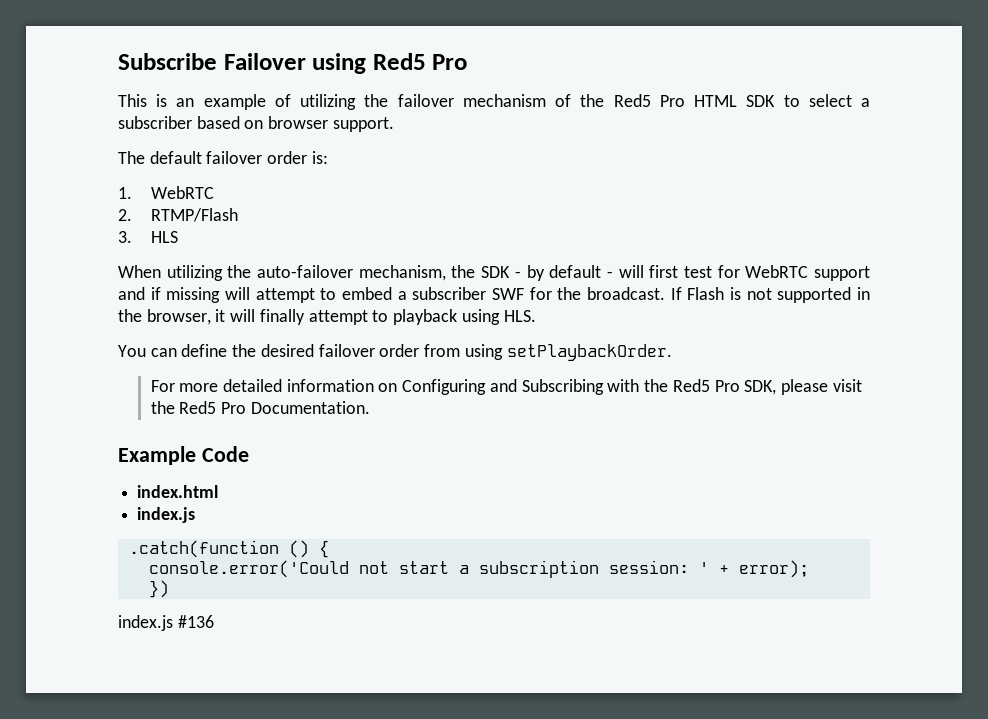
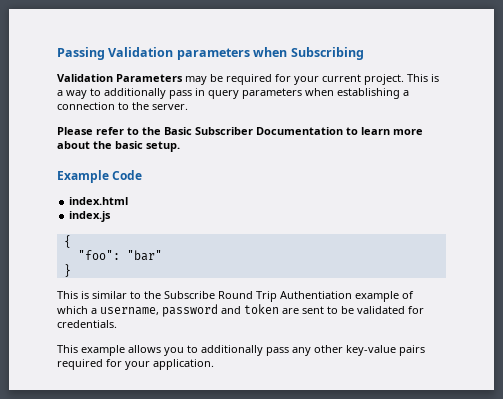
[118,53,468,74] [118,94,871,110] [118,116,394,132] [118,151,328,164] [118,186,214,199] [118,208,238,222] [118,231,178,243] [118,265,870,281] [118,287,870,303] [118,309,536,325] [118,344,672,361] [150,379,862,395] [150,401,370,414] Subscribe Failover using Red5 Pro // This is an example of utilizing the failover mechanism of the Red5 Pro HTML SDK to select a subscriber based on browser support. // The default failover order is: // 1. WebRTC // 2. RTMP/Flash // 3. HLS // When utilizing the auto-failover mechanism, the SDK - by default - will first test for WebRTC support and if missing will attempt to embed a subscriber SWF for the broadcast. If Flash is not supported in the browser, it will finally attempt to playback using HLS. // You can define the desired failover order from using setPlaybackOrder. // For more detailed information on Configuring and Subscribing with the Red5 Pro SDK, please visit the Red5 Pro Documentation. -> [57,47,364,60] [57,74,439,85] [57,88,409,99] [57,102,188,110] [57,127,423,135] [57,141,180,152] Passing Validation parameters when Subscribing // Validation Parameters may be required for your current project. This is a way to additionally pass in query parameters when establishing a connection to the server. // Please refer to the Basic Subscriber Documentation to learn more about the basic setup.
[128,540,309,558] .catch(function () -> (112, 216) none
[148,560,809,578] [148,580,169,598] [118,615,214,631] console.error('Could not start a subscription session: ' + error); // }) // index.js #136 -> [77,250,162,261] [63,264,71,277] [57,291,414,302] [57,304,424,317] [57,320,117,328] [57,345,425,356] [57,359,214,370] "foo": "bar" // } // This is similar to the Subscribe Round Trip Authentiation example of which a username, password and token are sent to be validated for credentials. // This example allows you to additionally pass any other key-value pairs required for your application.

